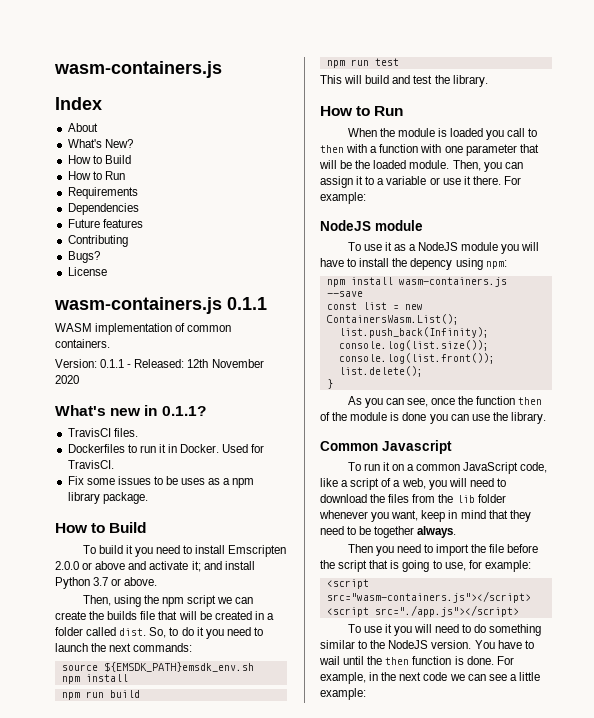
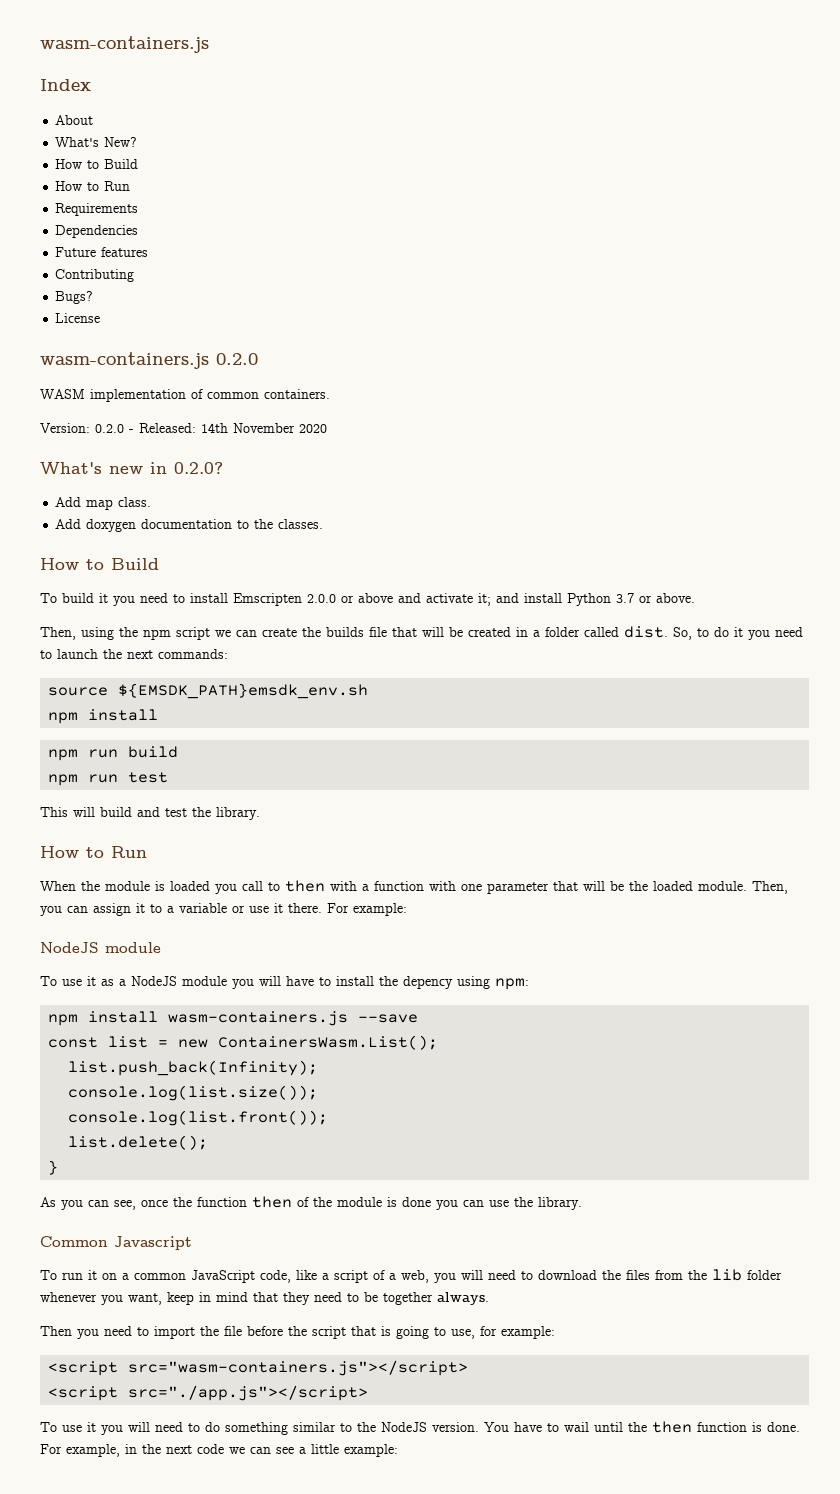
[227,297,267,310] 0.1.1 -> [216,353,258,365] 0.2.0
[100,359,125,368] 0.1.1 -> [95,424,124,433] 0.2.0
[187,359,209,368] 12th -> [201,423,228,433] 14th
[161,406,206,416] [67,428,138,437] [67,444,265,453] [67,460,114,469] [67,476,255,488] [67,492,148,504] 0.1.1? // TravisCI files. // Dockerfiles to run it in Docker. Used for TravisCI. // Fix some issues to be uses as a npm library package. -> [174,462,223,474] [55,497,152,510] [55,519,324,532] 0.2.0? // Add map class. // Add doxygen documentation to the classes.

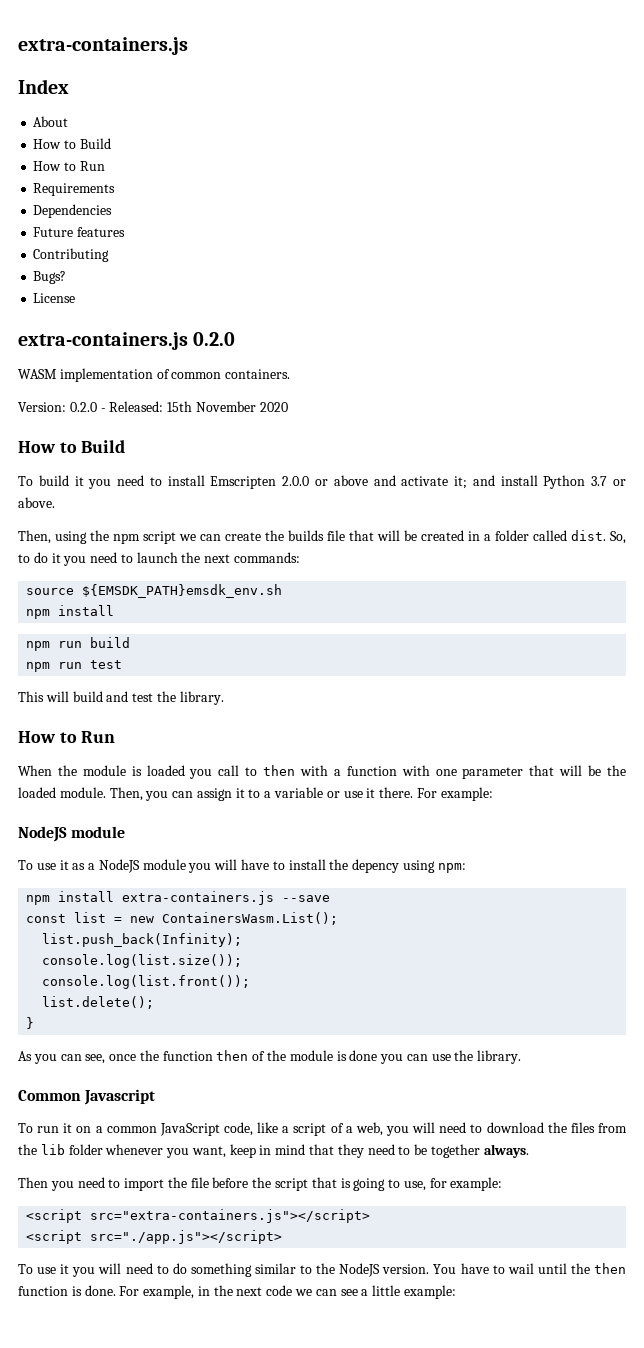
[40,36,209,53] wasm-containers.js -> [18,37,188,55] extra-containers.js
[55,137,138,147] // What's New? -> (69, 121) none
[40,352,209,369] wasm-containers.js -> [18,332,188,350] extra-containers.js
[201,423,228,433] 14th -> [167,401,193,412] 15th
[40,462,223,474] [55,497,152,510] [55,519,324,532] // What's new in 0.2.0? // Add map class. // Add doxygen documentation to the classes. -> (288, 407) none
[168,1011,349,1026] wasm-containers.js -> [122,891,275,905] extra-containers.js
[128,1360,469,1376] src="wasm-containers.js"></script> -> [90,1209,371,1223] src="extra-containers.js"></script>

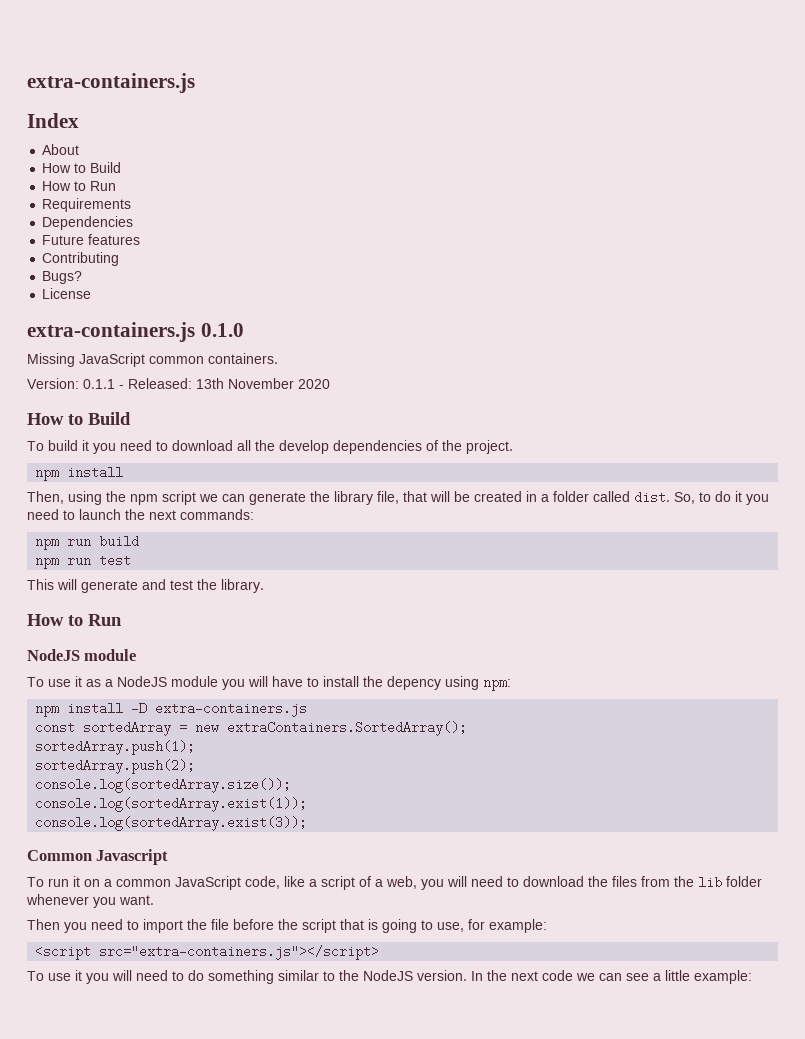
[193,332,236,346] [18,368,170,382] 0.2.0 // WASM implementation of -> [200,323,244,337] [27,353,145,367] 0.1.0 // Missing JavaScript
[69,402,97,412] 0.2.0 -> [83,379,115,389] 0.1.1
[167,401,193,412] 15th -> [196,378,224,389] 13th
[167,475,627,489] [18,497,55,508] install Emscripten 2.0.0 or above and activate it; and install Python 3.7 or above. -> [172,440,513,454] [35,466,124,481] download all the develop dependencies of the project. // npm install
[225,530,345,541] create the builds file -> [249,491,399,505] generate the library file,
[26,584,283,598] [26,605,115,619] // source ${EMSDK_PATH}emsdk_env.sh // npm install -> (254, 514) none
[72,691,103,702] build -> [81,580,138,593] generate
[18,765,627,779] [18,787,493,801] // When the module is loaded you call to then with a function with one parameter that will be the loaded module. Then, you can assign it to a variable or use it there. For example: -> (122, 620) none
[122,891,331,905] extra-containers.js --save -> [131,702,308,717] -D extra-containers.js
[74,912,107,923] list -> [83,721,172,736] sortedArray
[162,912,339,925] [42,933,243,947] [42,954,243,968] [42,975,251,989] [42,996,155,1009] [26,1017,35,1029] [18,1050,522,1064] ContainersWasm.List(); // list.push_back(Infinity); // console.log(list.size()); // console.log(list.front()); // list.delete(); // } // As you can see, once the function then of the module is done you can use the library. -> [227,721,468,736] [35,740,196,755] [35,759,196,774] [35,778,292,793] [35,797,308,812] [35,816,308,831] extraContainers.SortedArray(); // sortedArray.push(1); // sortedArray.push(2); // console.log(sortedArray.size()); // console.log(sortedArray.exist(1)); // console.log(sortedArray.exist(3));
[191,1144,529,1158] want, keep in mind that they need to be together always. -> [119,895,154,905] want.
[26,1230,283,1244] // <script src="./app.js"></script> -> (380, 952) none
[433,1263,627,1274] [18,1285,210,1299] You have to wail until the then function is done. For example, in -> [471,971,483,981] In

